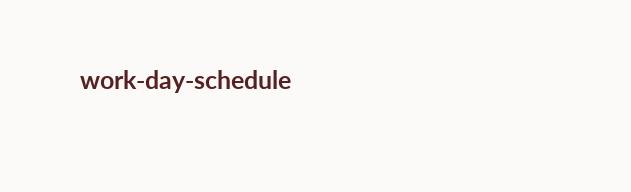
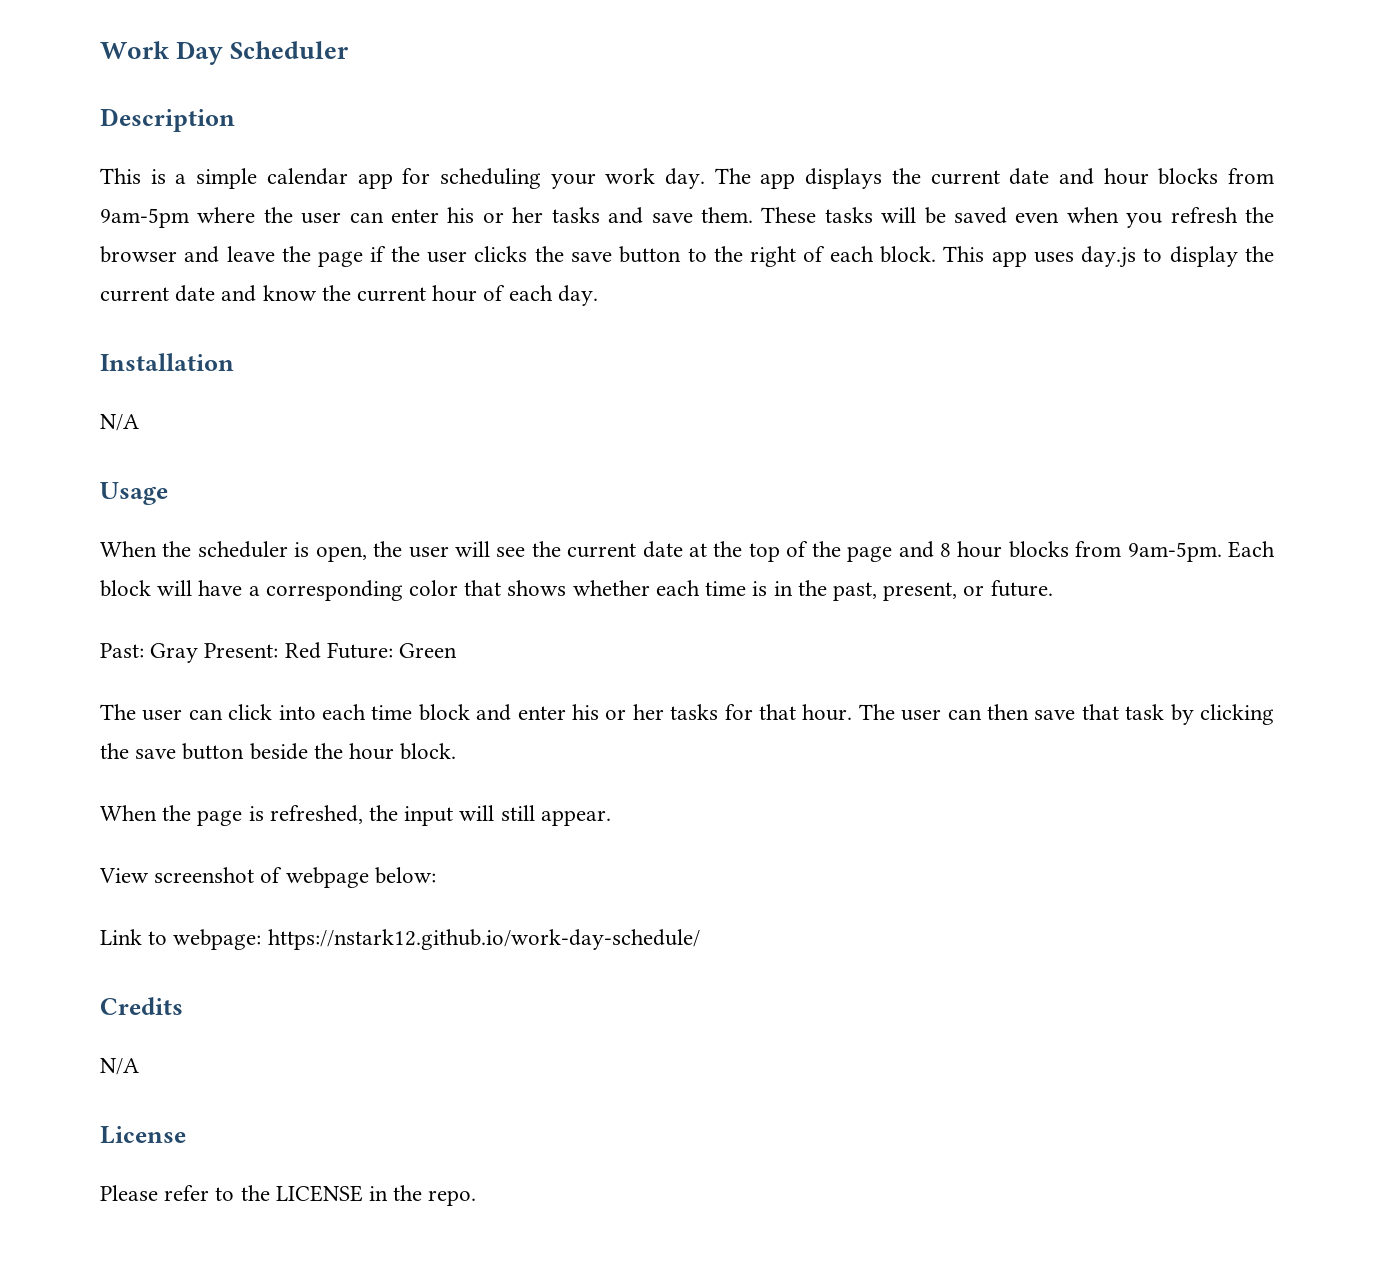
[80,70,291,93] work-day-schedule -> [100,41,350,65] [100,108,235,132] [100,168,1275,189] [100,207,1274,228] [100,246,1274,268] [100,285,598,306] [100,353,234,371] [100,414,139,431] [100,482,168,505] [100,541,1275,562] [100,580,1053,601] [100,642,458,663] [100,704,1274,725] [100,743,457,760] [100,805,611,826] [99,867,436,888] [100,929,700,950] [100,997,183,1015] [100,1058,139,1075] [100,1126,186,1144] [100,1185,477,1206] Work Day Scheduler // Description // This is a simple calendar app for scheduling your work day. The app displays the current date and hour blocks from 9am-5pm where the user can enter his or her tasks and save them. These tasks will be saved even when you refresh the browser and leave the page if the user clicks the save button to the right of each block. This app uses day.js to display the current date and know the current hour of each day. // Installation // N/A // Usage // When the scheduler is open, the user will see the current date at the top of the page and 8 hour blocks from 9am-5pm. Each block will have a corresponding color that shows whether each time is in the past, present, or future. // Past: Gray Present: Red Future: Green // The user can click into each time block and enter his or her tasks for that hour. The user can then save that task by clicking the save button beside the hour block. // When the page is refreshed, the input will still appear. // View screenshot of webpage below: // Link to webpage: https://nstark12.github.io/work-day-schedule/ // Credits // N/A // License // Please refer to the LICENSE in the repo.

